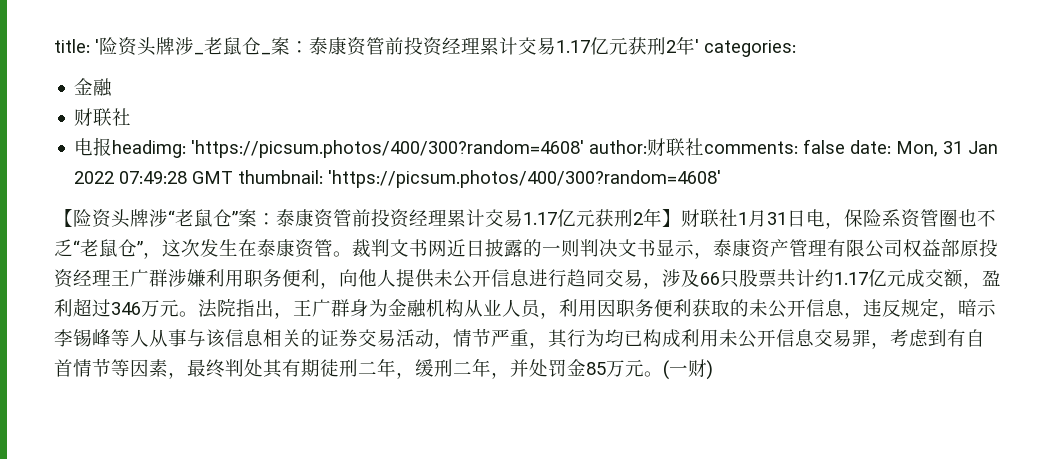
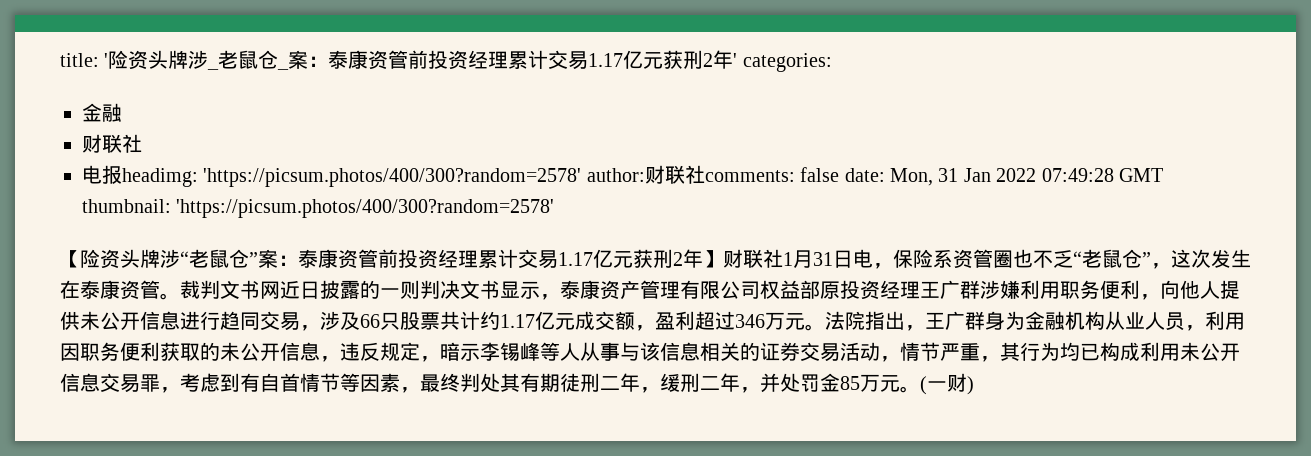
[191,140,585,158] 'https://picsum.photos/400/300?random=4608' -> [203,168,582,187] 'https://picsum.photos/400/300?random=2578'
[328,170,722,188] 'https://picsum.photos/400/300?random=4608' -> [176,199,555,218] 'https://picsum.photos/400/300?random=2578'

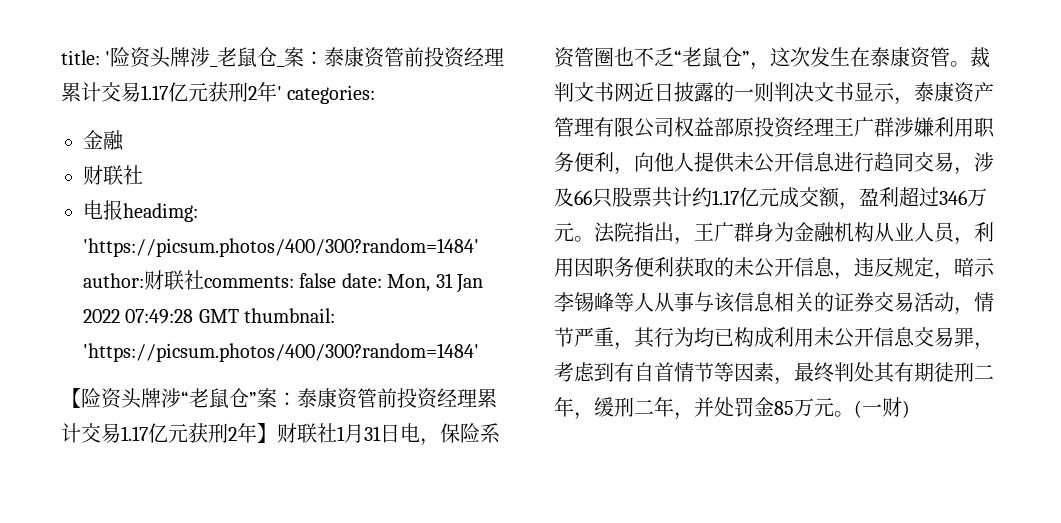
[203,168,582,187] 'https://picsum.photos/400/300?random=2578' -> [83,238,479,257] 'https://picsum.photos/400/300?random=1484'
[176,199,555,218] 'https://picsum.photos/400/300?random=2578' -> [83,343,479,362] 'https://picsum.photos/400/300?random=1484'

